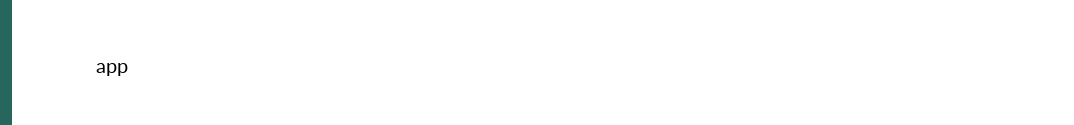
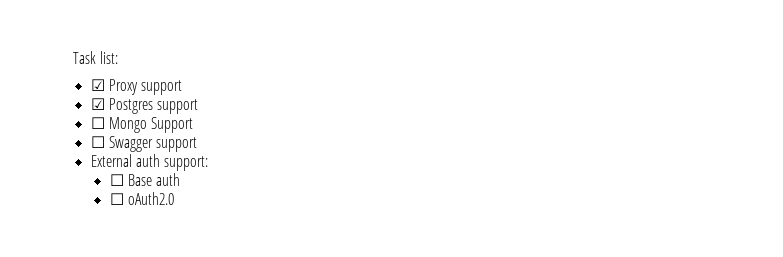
[96,63,128,76] app -> [73,51,119,64] [90,79,183,95] [90,98,199,114] [90,117,194,133] [90,136,198,152] [90,154,209,171] [109,173,181,186] [109,192,174,205] Task list: // ☑ Proxy support // ☑ Postgres support // ☐ Mongo Support // ☐ Swagger support // External auth support: // ☐ Base auth // ☐ oAuth2.0

